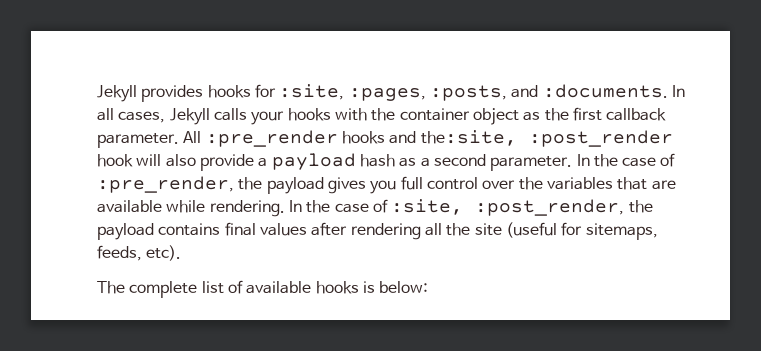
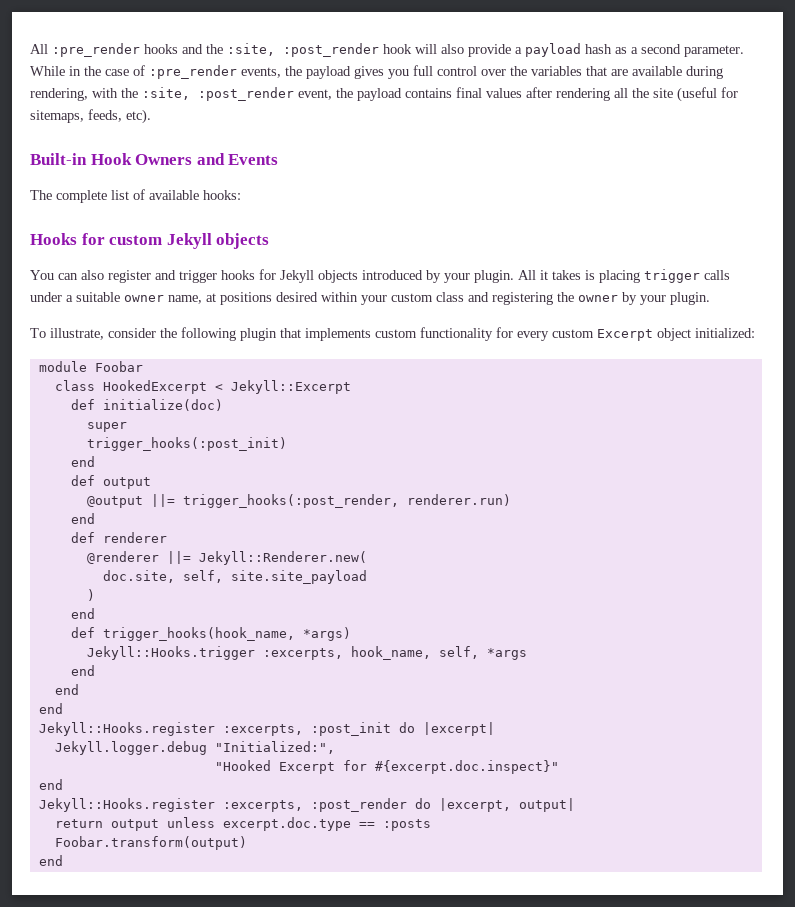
[97,84,685,102] [97,107,667,125] [97,133,179,148] Jekyll provides hooks for :site, :pages, :posts, and :documents. In all cases, Jekyll calls your hooks with the container object as the first callback parameter. -> (30, 49) none
[420,130,517,146] the:site, -> [206,43,275,56] the :site,
[576,153,676,167] [97,176,234,193] In the case of :pre_render, -> [30,65,281,79] While in the case of :pre_render events,
[166,199,625,217] while rendering. In the case of :site, :post_render, -> [686,66,723,79] [30,87,332,101] during rendering, with the :site, :post_render event,
(182, 253) none -> [30,153,279,165] // Built-in Hook Owners and Events
[315,281,429,294] hooks is below: -> [203,190,241,200] [30,233,270,249] [30,269,730,283] [30,292,710,305] [30,327,755,341] [38,361,143,372] [54,380,351,394] [70,399,223,411] [86,422,127,432] [86,437,287,451] [70,456,95,467] [70,475,151,489] [86,494,511,508] [70,513,95,524] [70,532,167,543] [86,551,367,565] [102,570,367,584] [86,589,95,601] [70,608,95,619] [70,627,351,641] [86,646,527,660] [70,665,95,676] [54,684,79,695] [38,703,63,714] [38,722,495,736] [54,741,335,755] [214,760,559,774] [38,779,63,790] [38,798,575,812] [54,817,431,831] [54,836,247,850] [38,855,63,866] hooks: // Hooks for custom Jekyll objects // You can also register and trigger hooks for Jekyll objects introduced by your plugin. All it takes is placing trigger calls under a suitable owner name, at positions desired within your custom class and registering the owner by your plugin. // To illustrate, consider the following plugin that implements custom functionality for every custom Excerpt object initialized: // module Foobar // class HookedExcerpt < Jekyll::Excerpt // def initialize(doc) // super // trigger_hooks(:post_init) // end // def output // @output ||= trigger_hooks(:post_render, renderer.run) // end // def renderer // @renderer ||= Jekyll::Renderer.new( // doc.site, self, site.site_payload // ) // end // def trigger_hooks(hook_name, *args) // Jekyll::Hooks.trigger :excerpts, hook_name, self, *args // end // end // end // Jekyll::Hooks.register :excerpts, :post_init do |excerpt| // Jekyll.logger.debug "Initialized:", // "Hooked Excerpt for #{excerpt.doc.inspect}" // end // Jekyll::Hooks.register :excerpts, :post_render do |excerpt, output| // return output unless excerpt.doc.type == :posts // Foobar.transform(output) // end

